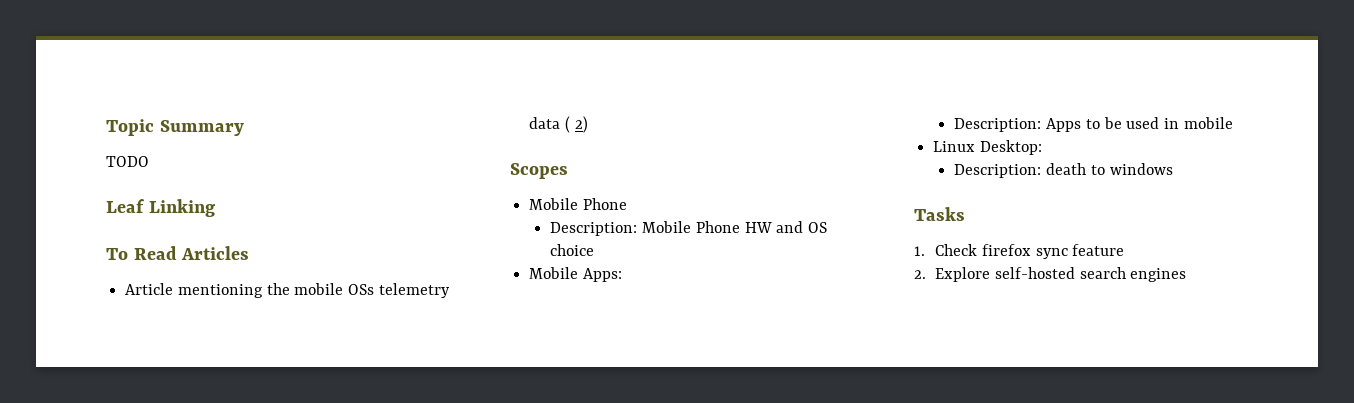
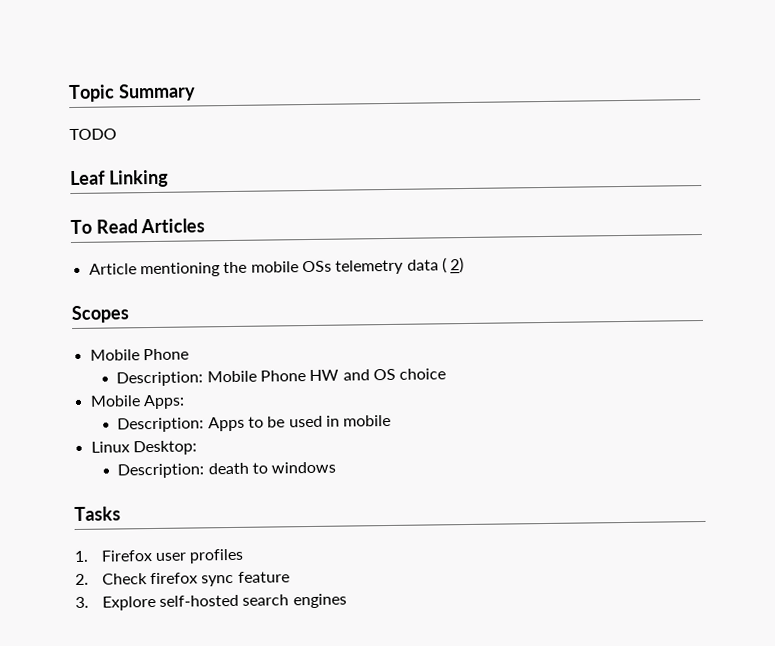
(925, 251) none -> [100,548,245,564] [75,573,89,585] Firefox user profiles // 2.
[914,270,926,279] 2. -> [75,596,89,608] 3.

